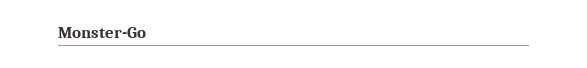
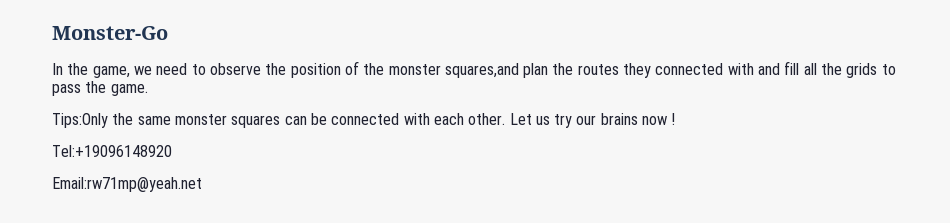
(146, 32) none -> [52,61,896,78] [52,81,148,96] [52,113,676,128] [52,145,172,157] [52,177,202,192] // In the game, we need to observe the position of the monster squares,and plan the routes they connected with and fill all the grids to pass the game. // Tips:Only the same monster squares can be connected with each other. Let us try our brains now ! // Tel:+19096148920 // Email:rw71mp@yeah.net

